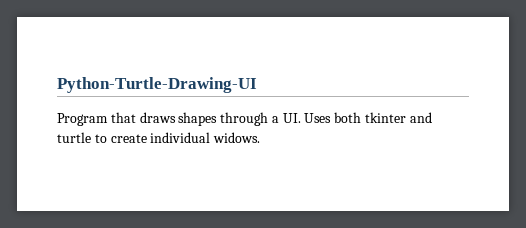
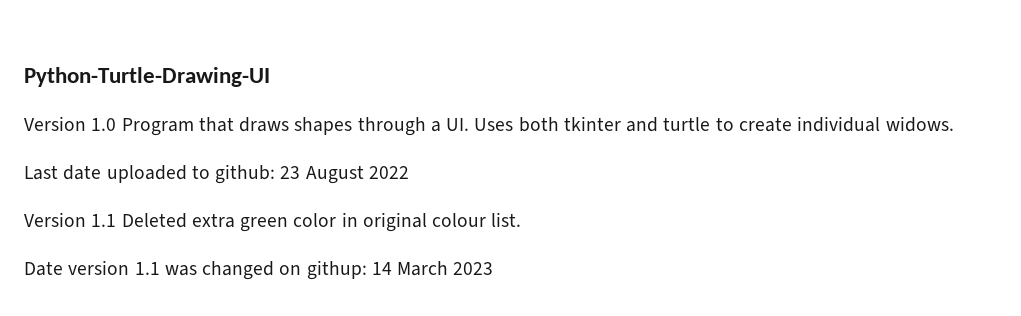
(257, 85) none -> [24,116,117,131] Version 1.0
(261, 137) none -> [24,164,409,184] [24,212,522,232] [24,260,494,280] // Last date uploaded to github: 23 August 2022 // Version 1.1 Deleted extra green color in original colour list. // Date version 1.1 was changed on githup: 14 March 2023

